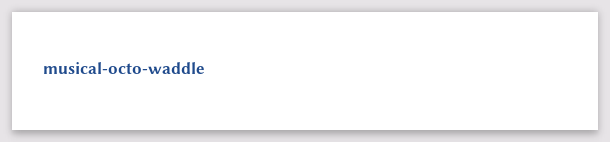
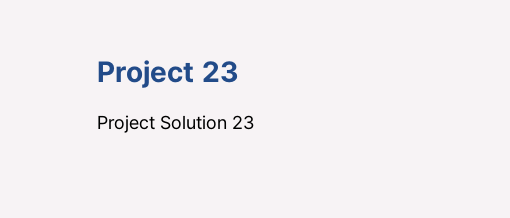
[43,62,205,74] musical-octo-waddle -> [97,60,239,88] [97,115,254,133] Project 23 // Project Solution 23

